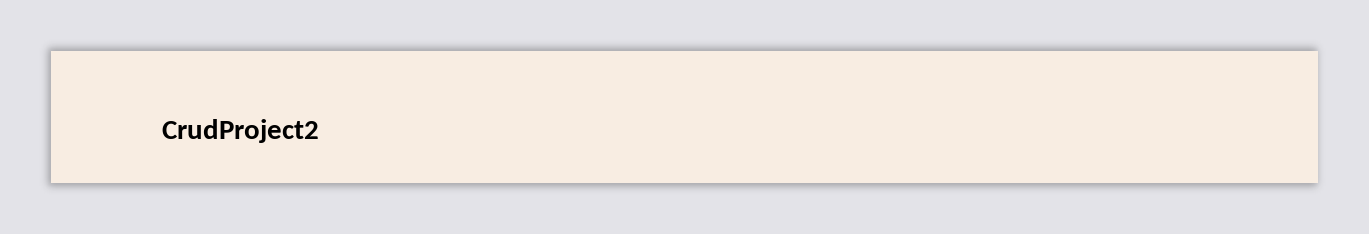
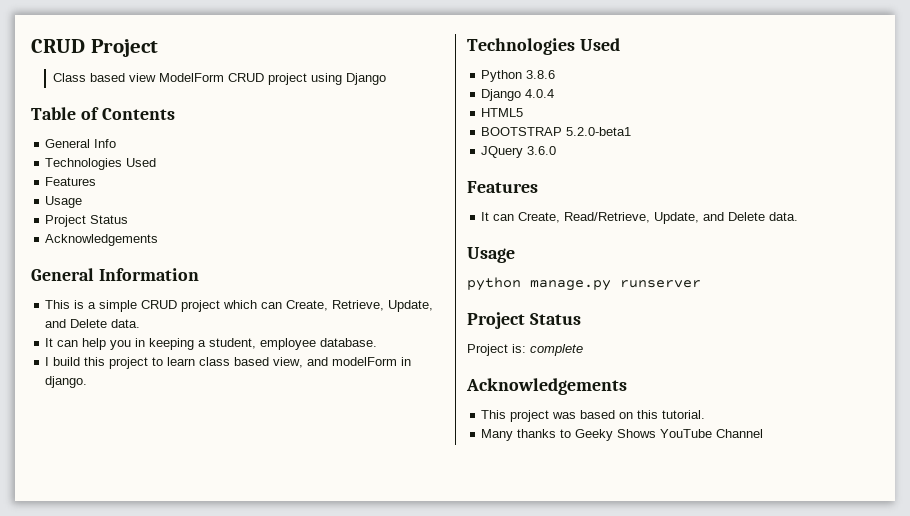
[162,119,319,143] CrudProject2 -> [31,39,158,57] [53,73,387,85] [31,107,175,120] [45,139,117,148] [45,158,157,170] [45,177,97,186] [45,196,83,208] [45,215,129,227] [45,234,159,246] [31,268,199,281] [45,300,434,312] [45,319,141,328] [45,338,378,350] [45,357,412,369] [45,376,88,388] [467,38,620,55] [481,70,556,82] [481,89,555,101] [481,108,524,117] [481,127,632,136] [481,146,557,158] [467,181,538,193] [481,212,799,224] [467,247,515,263] [467,277,701,291] [467,312,581,329] [467,344,583,356] [466,378,627,395] [481,410,706,422] [481,429,764,441] CRUD Project // Class based view ModelForm CRUD project using Django // Table of Contents // General Info // Technologies Used // Features // Usage // Project Status // Acknowledgements // General Information // This is a simple CRUD project which can Create, Retrieve, Update, and Delete data. // It can help you in keeping a student, employee database. // I build this project to learn class based view, and modelForm in django. // Technologies Used // Python 3.8.6 // Django 4.0.4 // HTML5 // BOOTSTRAP 5.2.0-beta1 // JQuery 3.6.0 // Features // It can Create, Read/Retrieve, Update, and Delete data. // Usage // python manage.py runserver // Project Status // Project is: complete // Acknowledgements // This project was based on this tutorial. // Many thanks to Geeky Shows YouTube Channel

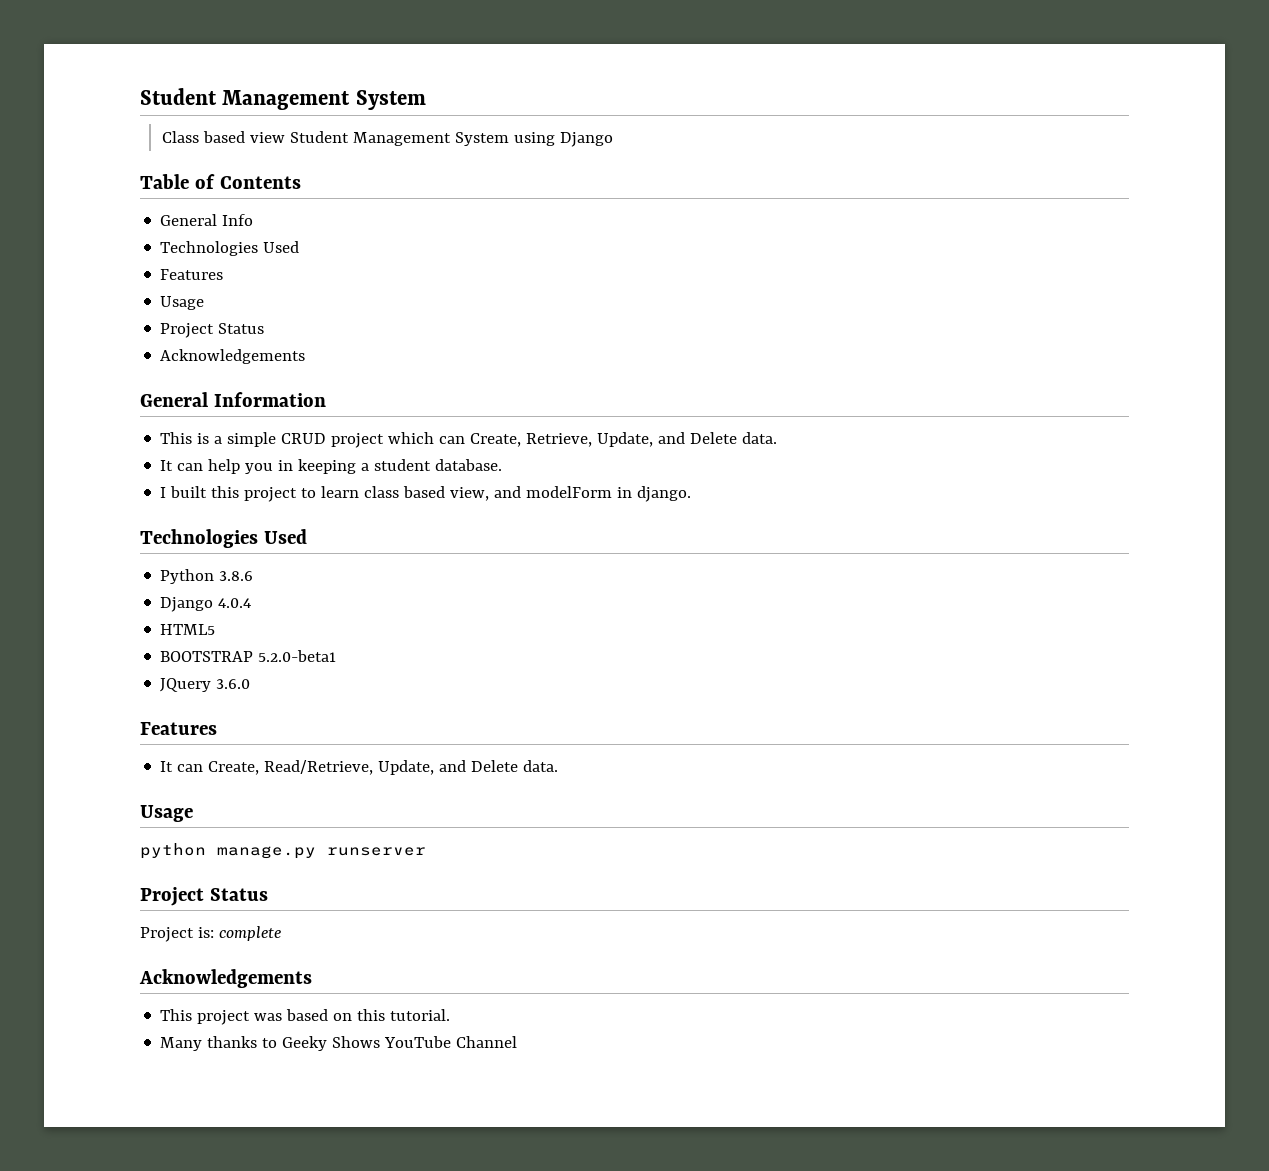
[31,39,158,57] CRUD Project -> [140,88,426,110] Student Management System
[159,73,308,85] ModelForm CRUD project -> [289,131,509,146] Student Management System
[209,338,317,350] student, employee -> [374,459,432,471] student
[53,357,81,366] build -> [170,486,208,498] built

